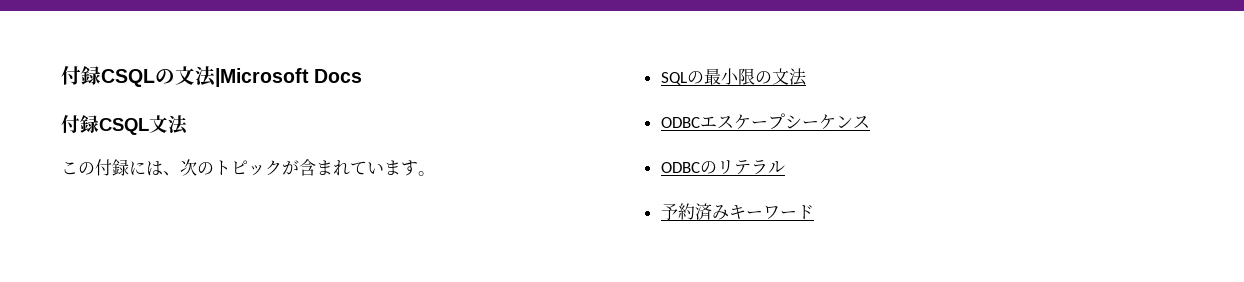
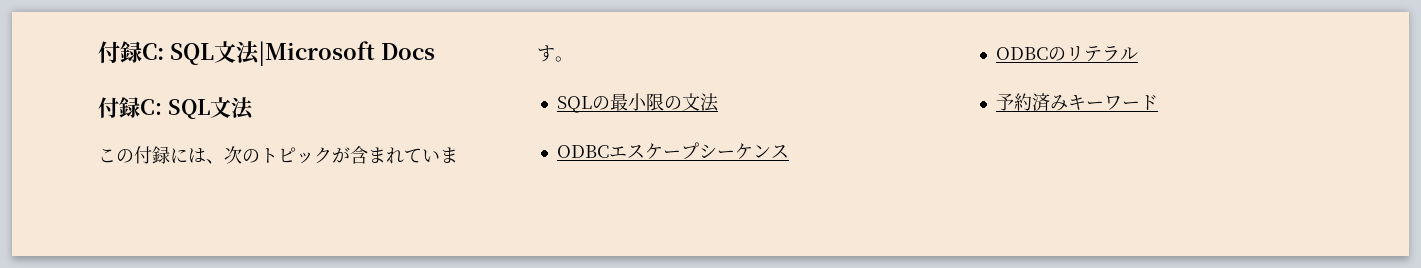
[61,65,175,87] 付録CSQLの -> [98,41,214,65] 付録C: SQL
[99,118,149,135] CSQL -> [140,99,210,119] C: SQL

